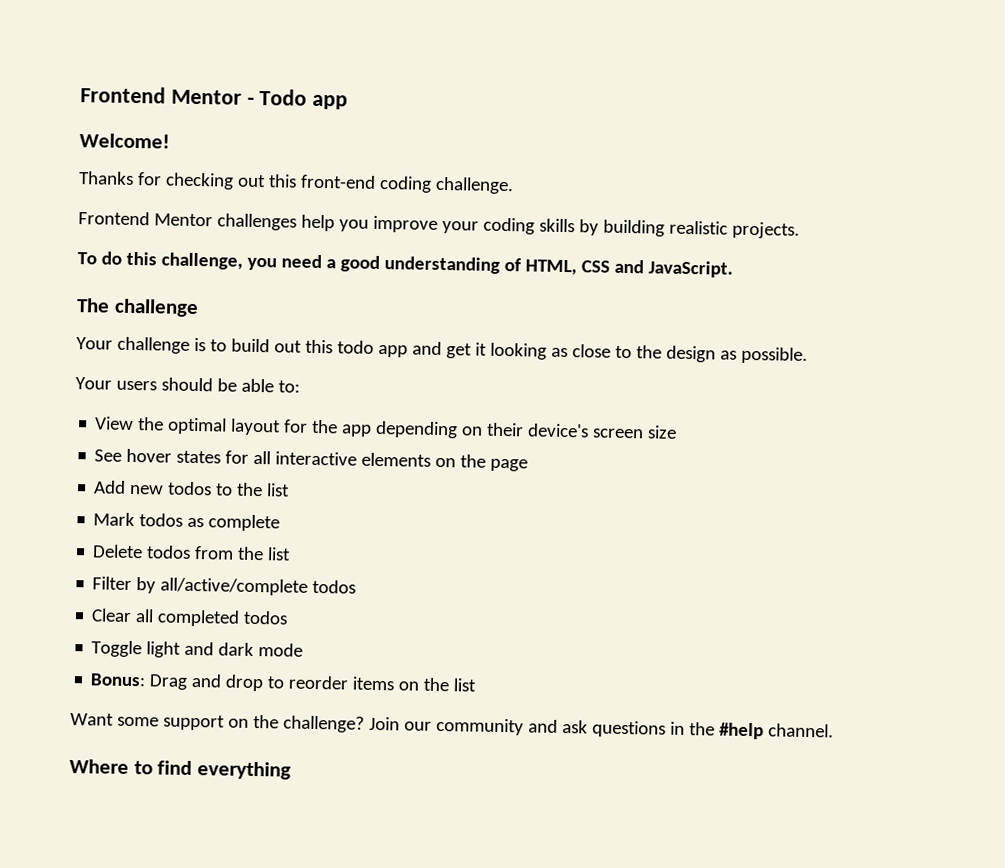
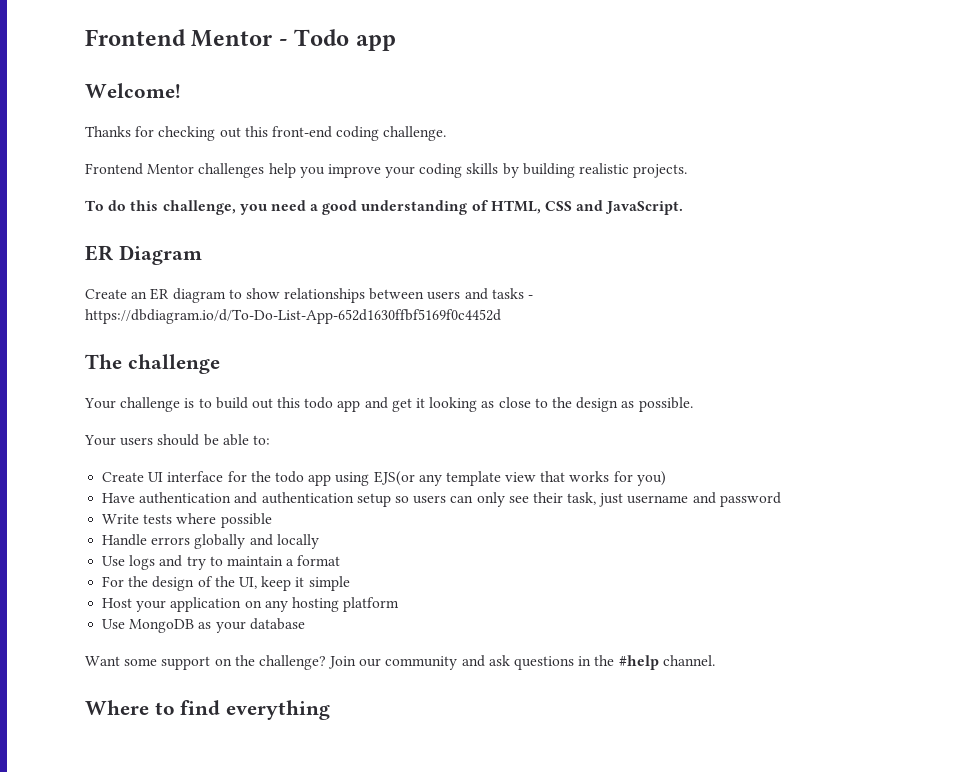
(733, 269) none -> [85,245,202,265] [85,288,534,303] [85,309,501,324] // ER Diagram // Create an ER diagram to show relationships between users and tasks - https://dbdiagram.io/d/To-Do-List-App-652d1630ffbf5169f0c4452d
[95,416,678,439] [94,448,529,472] [93,480,291,497] [93,512,281,532] [92,544,292,561] [92,576,357,596] [91,608,289,627] [91,640,304,658] [90,673,478,692] View the optimal layout for the app depending on their device's screen size // See hover states for all interactive elements on the page // Add new todos to the list // Mark todos as complete // Delete todos from the list // Filter by all/active/complete todos // Clear all completed todos // Toggle light and dark mode // Bonus: Drag and drop to reorder items on the list -> [102,471,666,486] [102,492,781,507] [102,513,272,528] [102,534,319,549] [102,555,341,570] [102,576,350,591] [102,597,400,612] [102,618,305,633] Create UI interface for the todo app using EJS(or any template view that works for you) // Have authentication and authentication setup so users can only see their task, just username and password // Write tests where possible // Handle errors globally and locally // Use logs and try to maintain a format // For the design of the UI, keep it simple // Host your application on any hosting platform // Use MongoDB as your database

